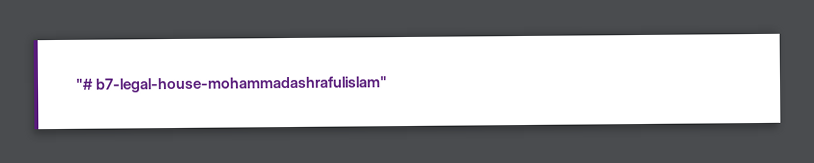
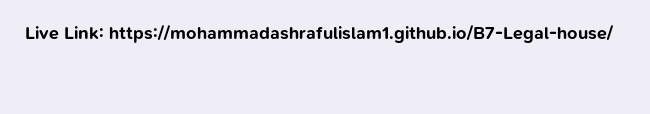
[75,76,389,93] "# b7-legal-house-mohammadashrafulislam" -> [25,24,614,43] Live Link: https://mohammadashrafulislam1.github.io/B7-Legal-house/

